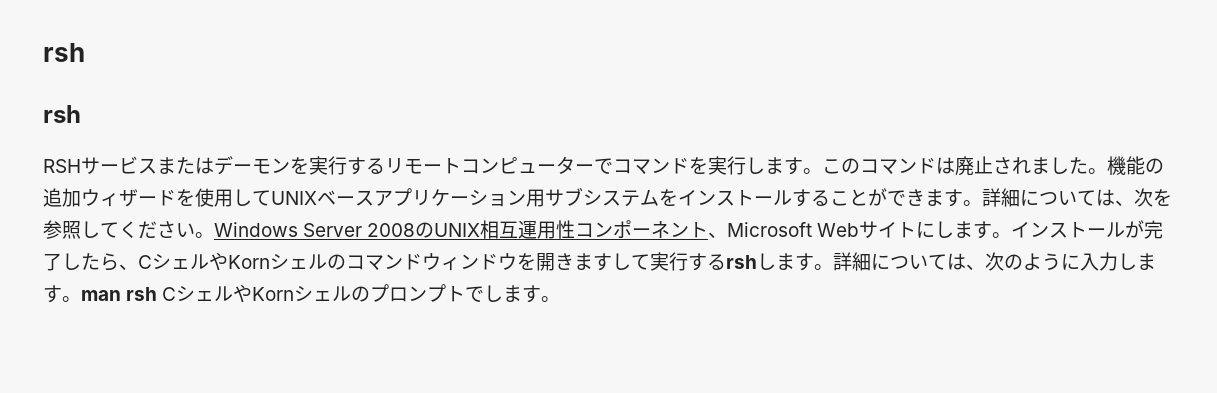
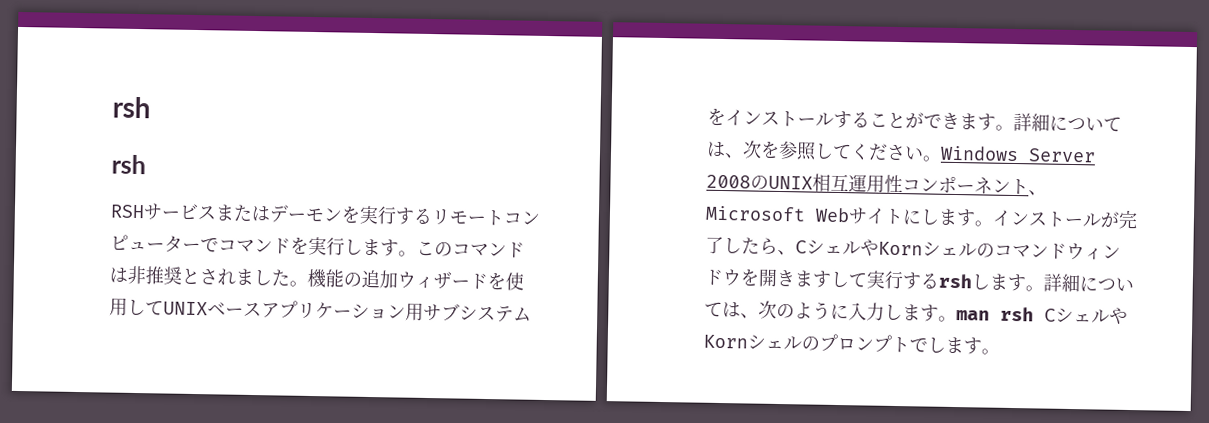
[955,156,993,176] 廃止 -> [127,265,200,285] 非推奨と

